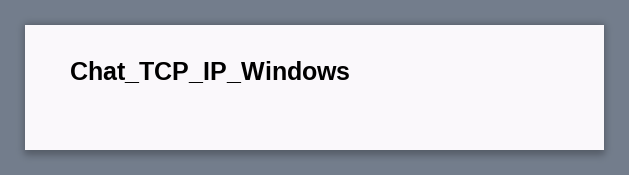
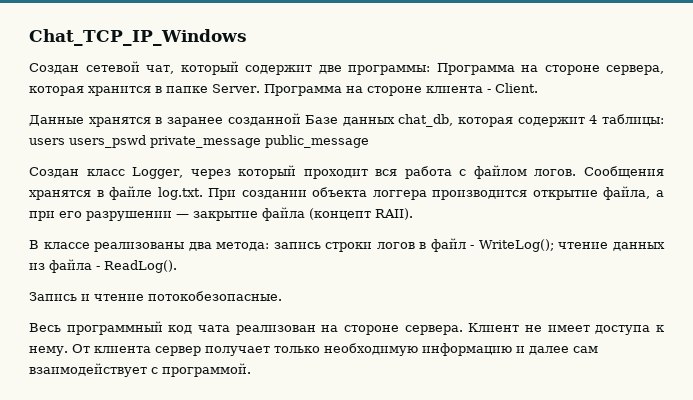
(350, 72) none -> [29,61,664,75] [29,83,538,96] [29,113,664,127] [29,135,369,148] [29,165,664,179] [29,186,664,200] [29,207,413,221] [29,238,666,252] [29,259,177,273] [29,291,282,301] [29,321,664,335] [29,343,598,356] [29,363,251,377] // Создан сетевой чат, который содержит две программы: Программа на стороне сервера, которая хранится в папке Server. Программа на стороне клиента - Client. // Данные хранятся в заранее созданной Базе данных chat_db, которая содержит 4 таблицы: users users_pswd private_message public_message // Создан класс Logger, через который проходит вся работа с файлом логов. Сообщения хранятся в файле log.txt. При создании объекта логгера производится открытие файла, а при его разрушении — закрытие файла (концепт RAII). // В классе реализованы два метода: запись строки логов в файл - WriteLog(); чтение данных из файла - ReadLog(). // Запись и чтение потокобезопасные. // Весь программный код чата реализован на стороне сервера. Клиент не имеет доступа к нему. От клиента сервер получает только необходимую информацию и далее сам взаимодействует с программой.

